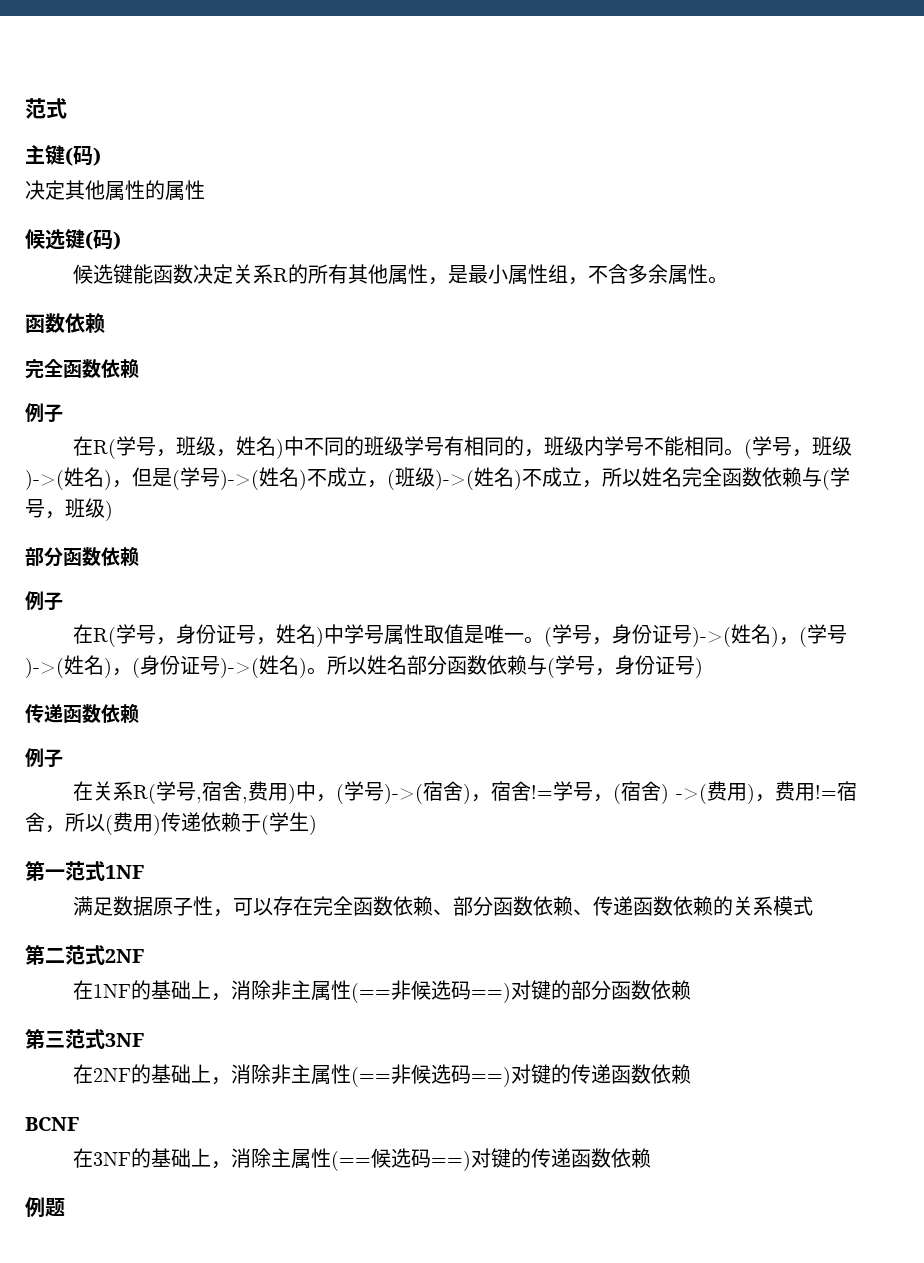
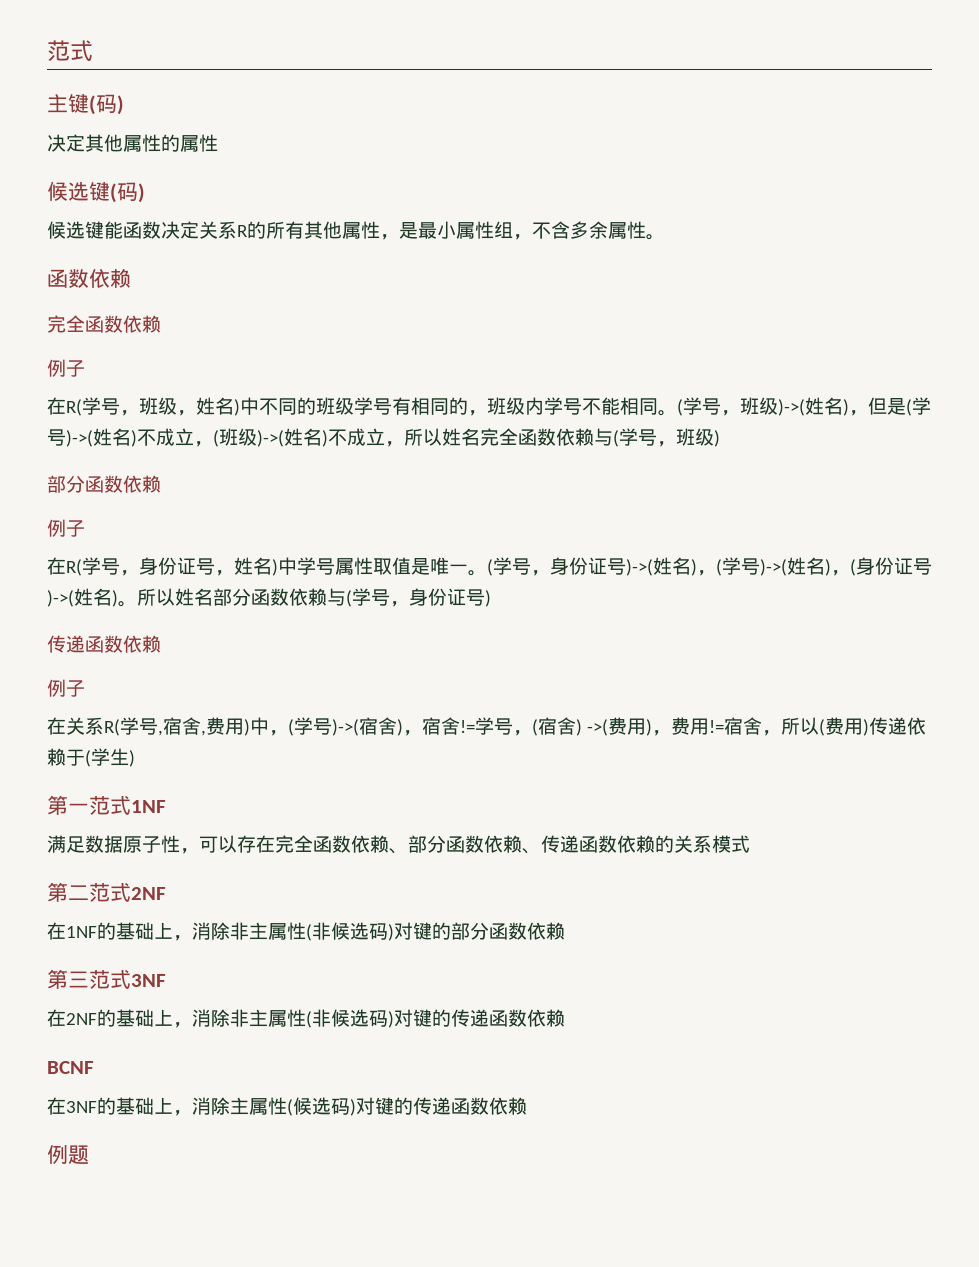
[351,980,512,1003] (==非候选码==) -> [306,922,394,941] (非候选码)
[351,1064,512,1087] (==非候选码==) -> [306,1009,394,1028] (非候选码)
[331,1148,472,1171] (==候选码==) -> [287,1097,356,1116] (候选码)

